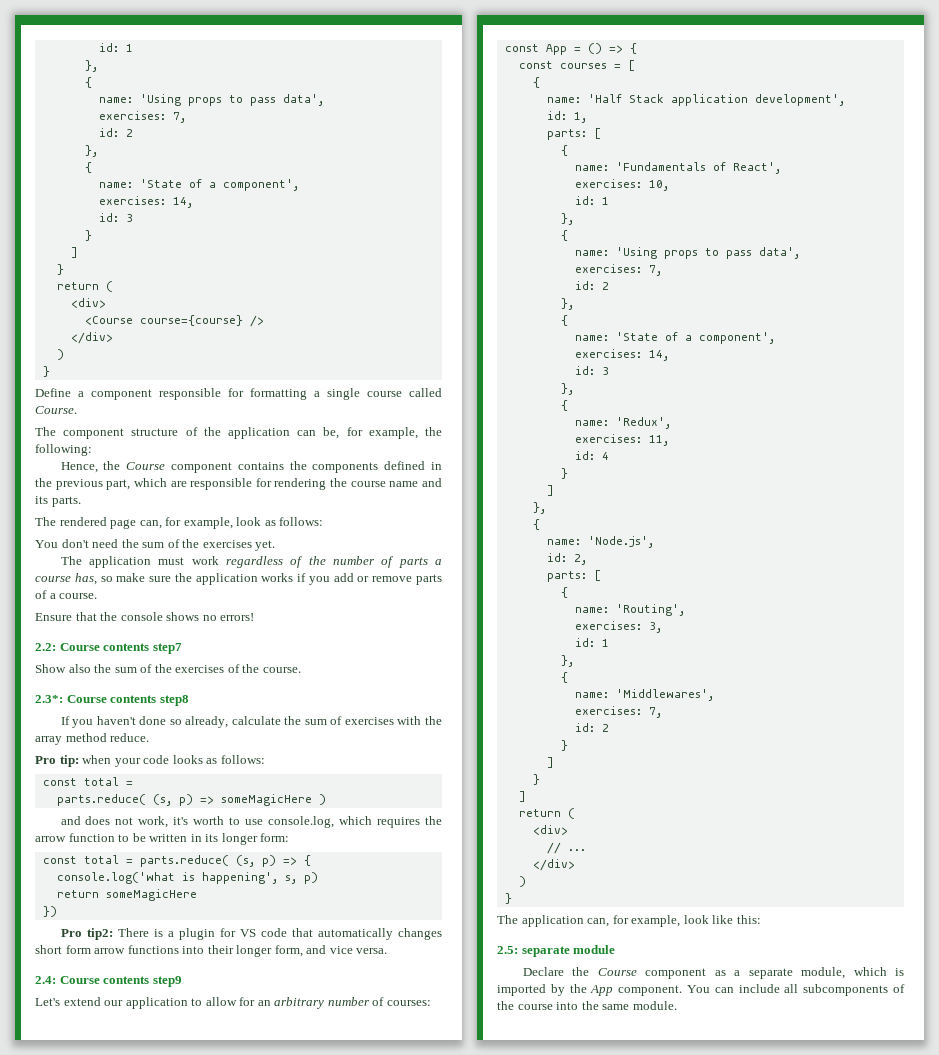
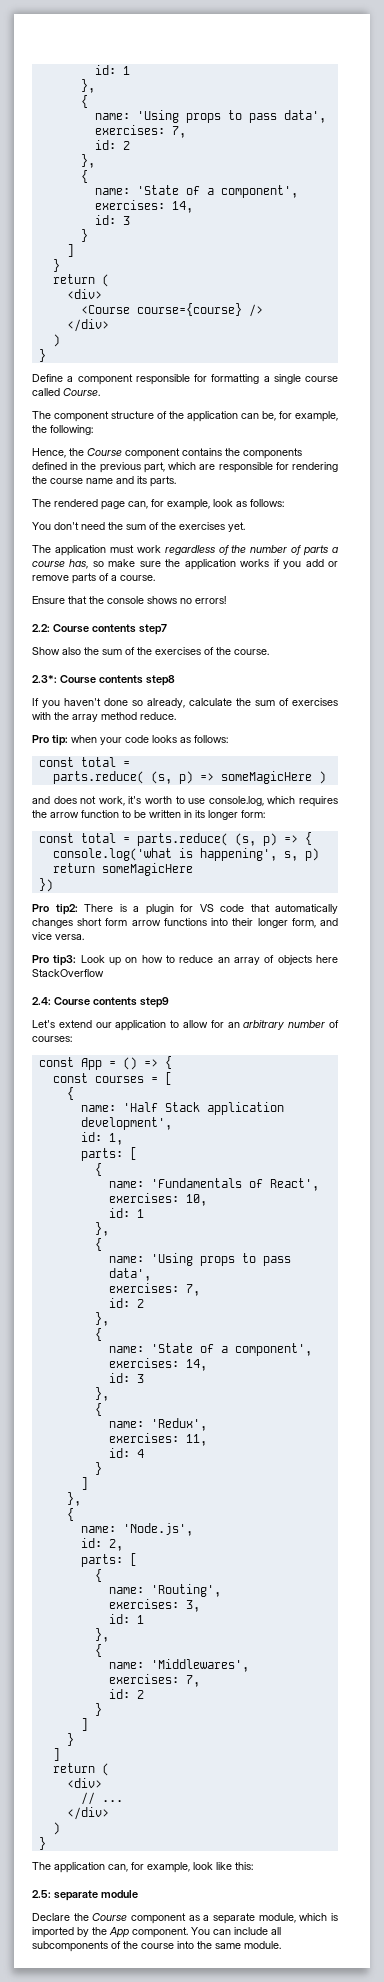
(388, 951) none -> [32,955,338,966] [32,969,104,977] // Pro tip3: Look up on how to reduce an array of objects here StackOverflow

